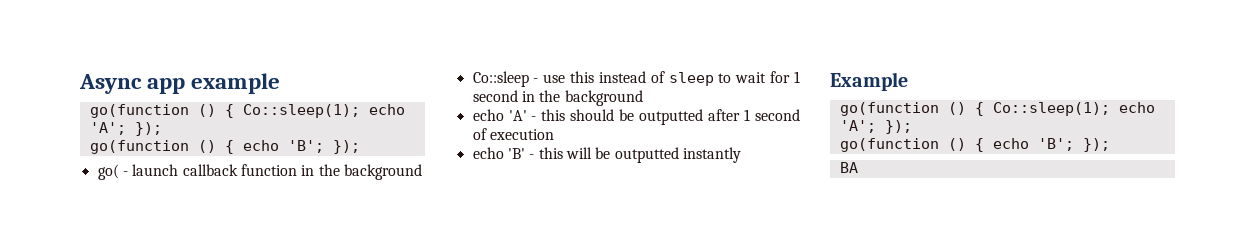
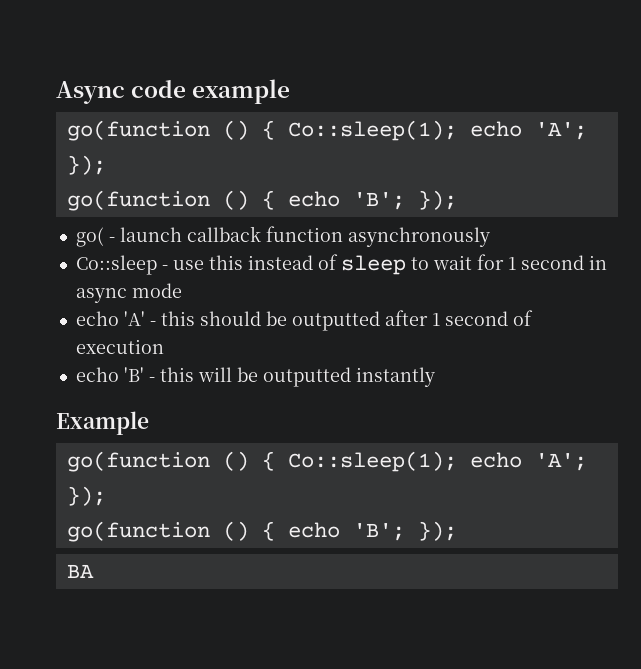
[147,78,186,94] app -> [131,80,187,98] code
[301,164,422,180] in the background -> [347,227,490,247] asynchronously
[539,90,643,106] the background -> [75,283,182,303] async mode

